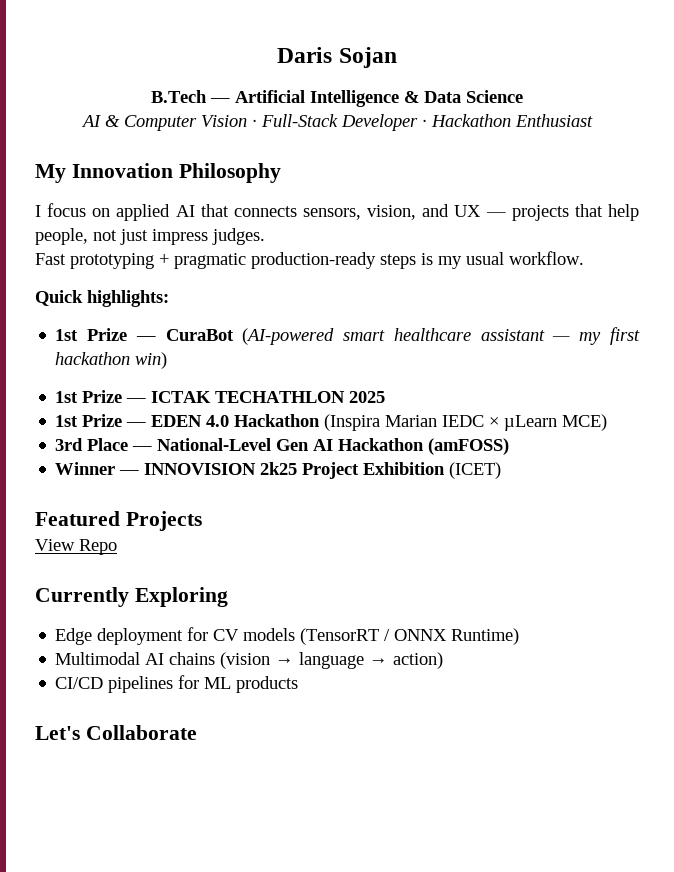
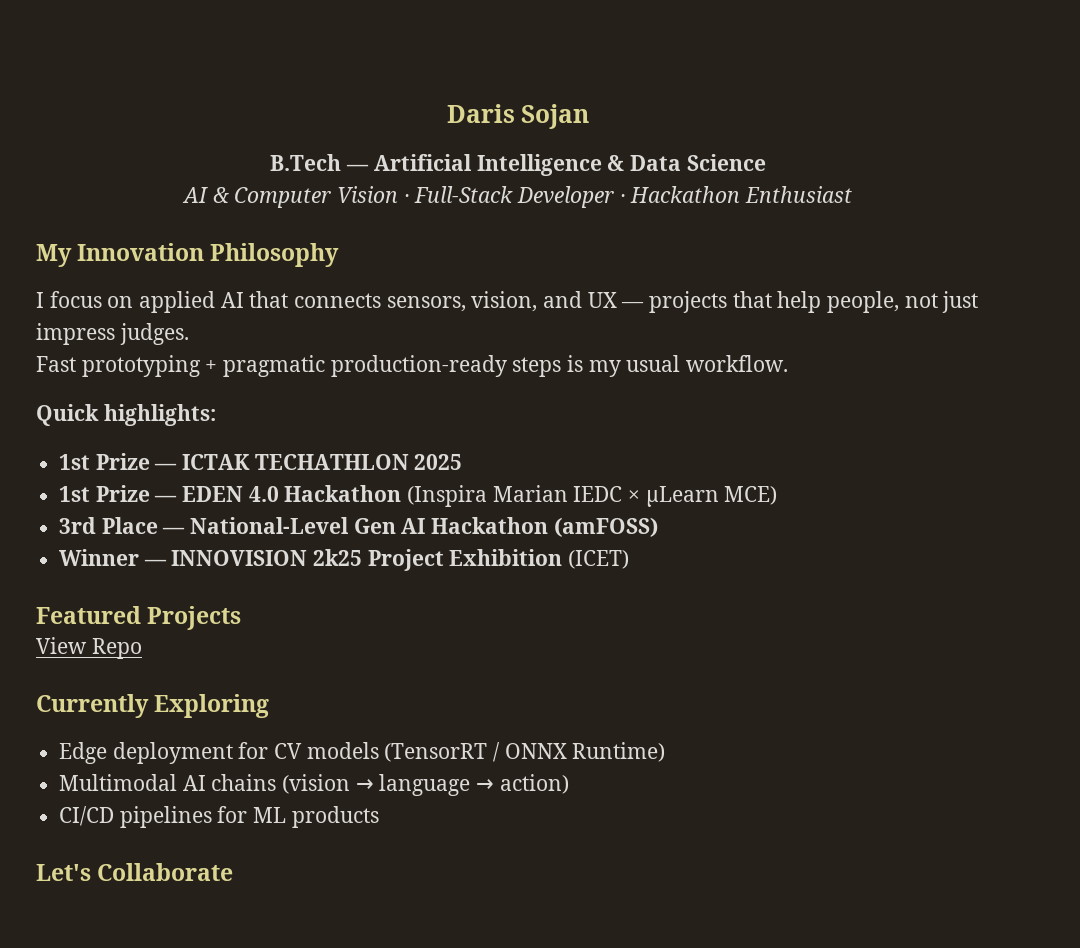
[55,327,640,345] [55,352,168,369] // 1st Prize — CuraBot (AI-powered smart healthcare assistant — my first hackathon win) -> (216, 415) none

